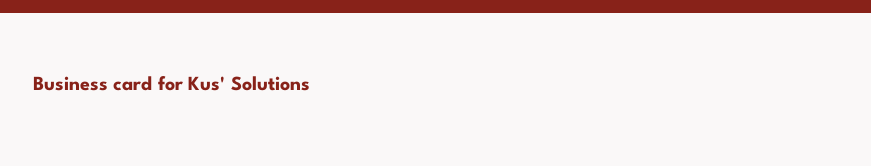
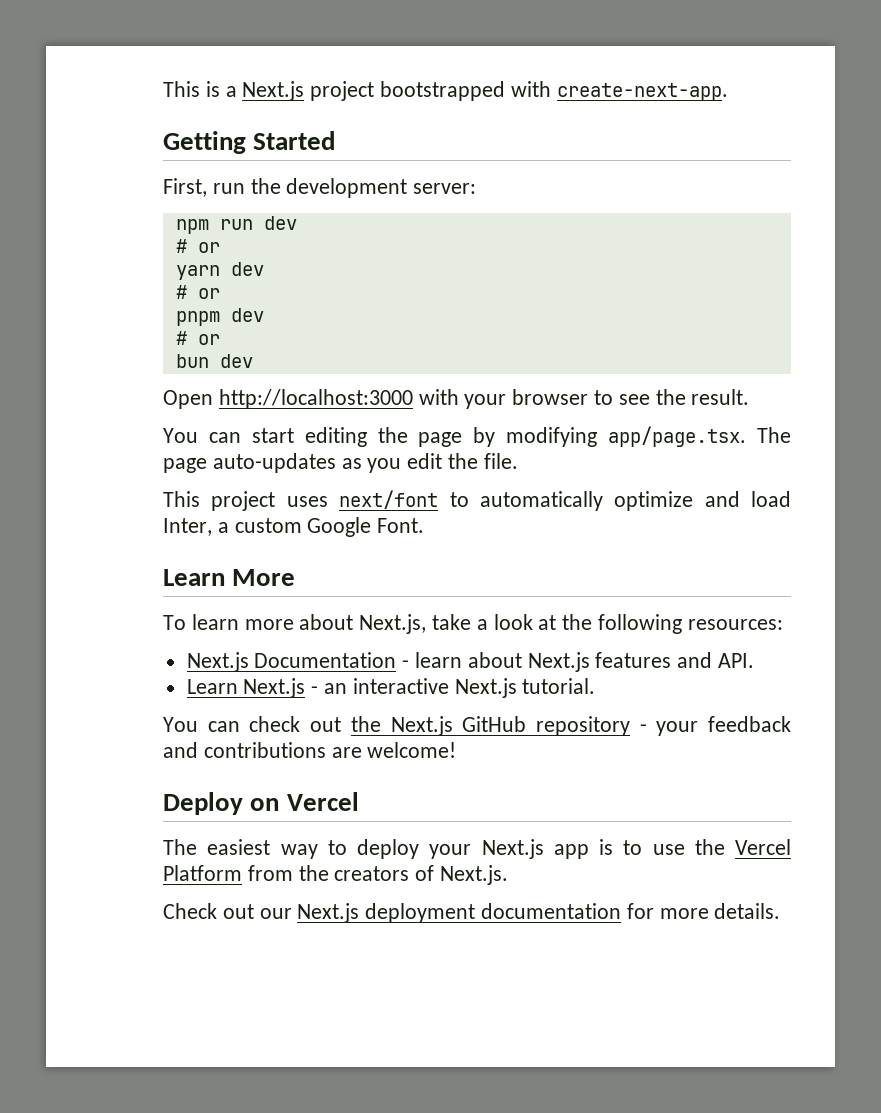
[33,76,310,91] Business card for Kus' Solutions -> [163,81,728,101] [163,131,336,154] [163,178,477,198] [175,216,297,234] [175,239,220,253] [175,262,264,280] [175,285,220,299] [175,308,264,326] [175,331,220,345] [175,354,253,368] [163,389,750,409] [163,426,792,447] [163,453,518,473] [163,490,791,511] [163,517,425,537] [163,569,296,586] [163,614,783,634] [186,652,755,672] [186,678,596,698] [163,716,791,736] [163,742,457,758] [163,792,359,815] [163,839,791,859] [163,865,509,885] [163,903,781,923] This is a Next.js project bootstrapped with create-next-app. // Getting Started // First, run the development server: // npm run dev // # or // yarn dev // # or // pnpm dev // # or // bun dev // Open http://localhost:3000 with your browser to see the result. // You can start editing the page by modifying app/page.tsx. The page auto-updates as you edit the file. // This project uses next/font to automatically optimize and load Inter, a custom Google Font. // Learn More // To learn more about Next.js, take a look at the following resources: // Next.js Documentation - learn about Next.js features and API. // Learn Next.js - an interactive Next.js tutorial. // You can check out the Next.js GitHub repository - your feedback and contributions are welcome! // Deploy on Vercel // The easiest way to deploy your Next.js app is to use the Vercel Platform from the creators of Next.js. // Check out our Next.js deployment documentation for more details.

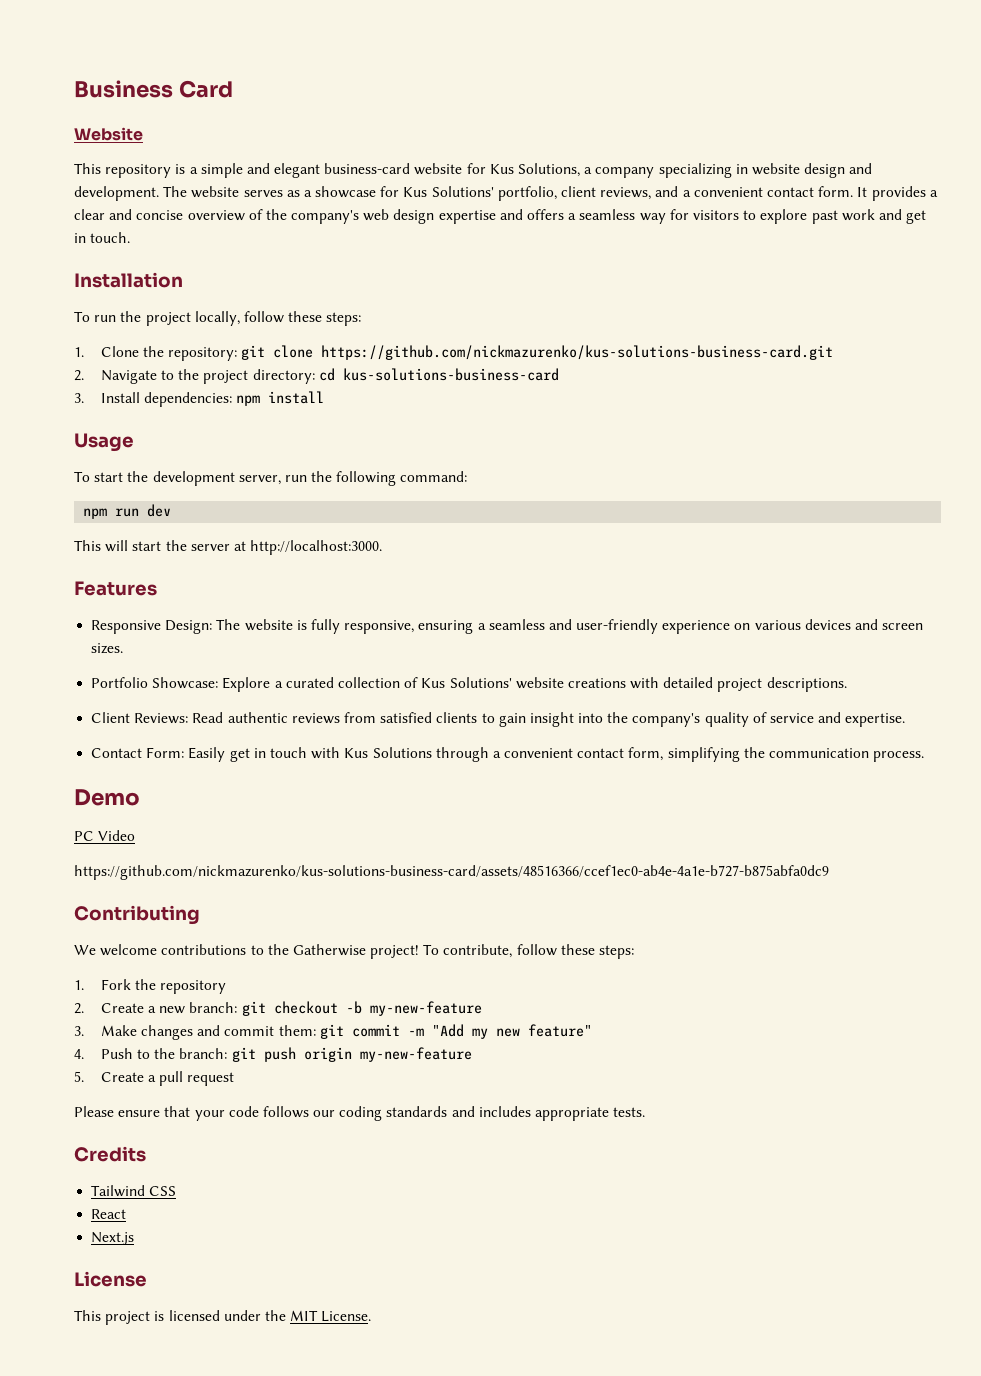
[163,81,728,101] [163,131,336,154] [163,178,477,198] [175,216,297,234] [175,239,220,253] [175,262,264,280] [175,285,220,299] [175,308,264,326] [175,331,220,345] [175,354,253,368] [163,389,750,409] [163,426,792,447] [163,453,518,473] [163,490,791,511] [163,517,425,537] [163,569,296,586] [163,614,783,634] [186,652,755,672] [186,678,596,698] [163,716,791,736] [163,742,457,758] [163,792,359,815] [163,839,791,859] [163,865,509,885] [163,903,781,923] This is a Next.js project bootstrapped with create-next-app. // Getting Started // First, run the development server: // npm run dev // # or // yarn dev // # or // pnpm dev // # or // bun dev // Open http://localhost:3000 with your browser to see the result. // You can start editing the page by modifying app/page.tsx. The page auto-updates as you edit the file. // This project uses next/font to automatically optimize and load Inter, a custom Google Font. // Learn More // To learn more about Next.js, take a look at the following resources: // Next.js Documentation - learn about Next.js features and API. // Learn Next.js - an interactive Next.js tutorial. // You can check out the Next.js GitHub repository - your feedback and contributions are welcome! // Deploy on Vercel // The easiest way to deploy your Next.js app is to use the Vercel Platform from the creators of Next.js. // Check out our Next.js deployment documentation for more details. -> [74,80,233,98] [74,127,143,141] [74,163,873,178] [74,186,938,201] [74,209,927,224] [74,232,131,243] [74,272,183,288] [74,311,362,326] [74,345,834,361] [74,368,559,384] [74,391,325,407] [74,433,134,452] [74,471,468,486] [83,504,172,519] [74,540,383,555] [74,581,157,596] [91,619,924,634] [91,643,124,654] [91,677,847,692] [91,712,906,727] [91,747,925,762] [74,789,140,806] [74,830,136,841] [74,865,829,880] [74,905,200,925] [74,944,635,959] [74,979,227,994] [74,1001,482,1016] [74,1024,592,1040] [74,1047,472,1062] [74,1071,235,1086] [74,1106,646,1121] [74,1146,146,1162] [91,1185,177,1197] [91,1209,127,1219] [91,1232,135,1245] [74,1271,147,1287] [74,1310,372,1325] Business Card // Website // This repository is a simple and elegant business-card website for Kus Solutions, a company specializing in website design and development. The website serves as a showcase for Kus Solutions' portfolio, client reviews, and a convenient contact form. It provides a clear and concise overview of the company's web design expertise and offers a seamless way for visitors to explore past work and get in touch. // Installation // To run the project locally, follow these steps: // 1. Clone the repository: git clone https://github.com/nickmazurenko/kus-solutions-business-card.git // 2. Navigate to the project directory: cd kus-solutions-business-card // 3. Install dependencies: npm install // Usage // To start the development server, run the following command: // npm run dev // This will start the server at http://localhost:3000. // Features // Responsive Design: The website is fully responsive, ensuring a seamless and user-friendly experience on various devices and screen sizes. // Portfolio Showcase: Explore a curated collection of Kus Solutions' website creations with detailed project descriptions. // Client Reviews: Read authentic reviews from satisfied clients to gain insight into the company's quality of service and expertise. // Contact Form: Easily get in touch with Kus Solutions through a convenient contact form, simplifying the communication process. // Demo // PC Video // https://github.com/nickmazurenko/kus-solutions-business-card/assets/48516366/ccef1ec0-ab4e-4a1e-b727-b875abfa0dc9 // Contributing // We welcome contributions to the Gatherwise project! To contribute, follow these steps: // 1. Fork the repository // 2. Create a new branch: git checkout -b my-new-feature // 3. Make changes and commit them: git commit -m "Add my new feature" // 4. Push to the branch: git push origin my-new-feature // 5. Create a pull request // Please ensure that your code follows our coding standards and includes appropriate tests. // Credits // Tailwind CSS // React // Next.js // License // This project is licensed under the MIT License.

